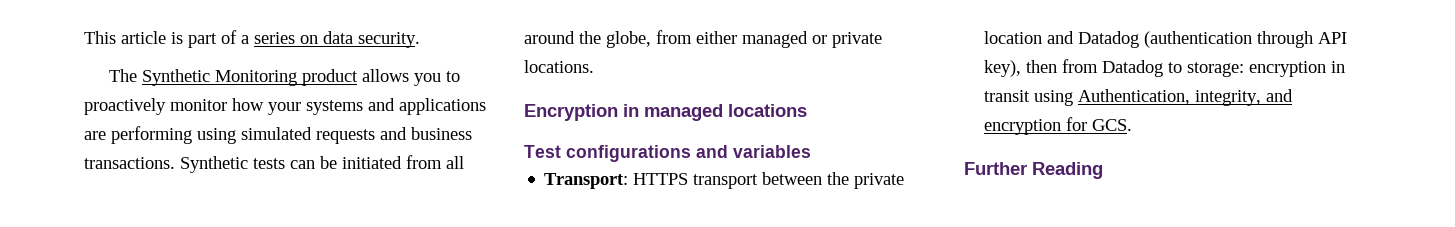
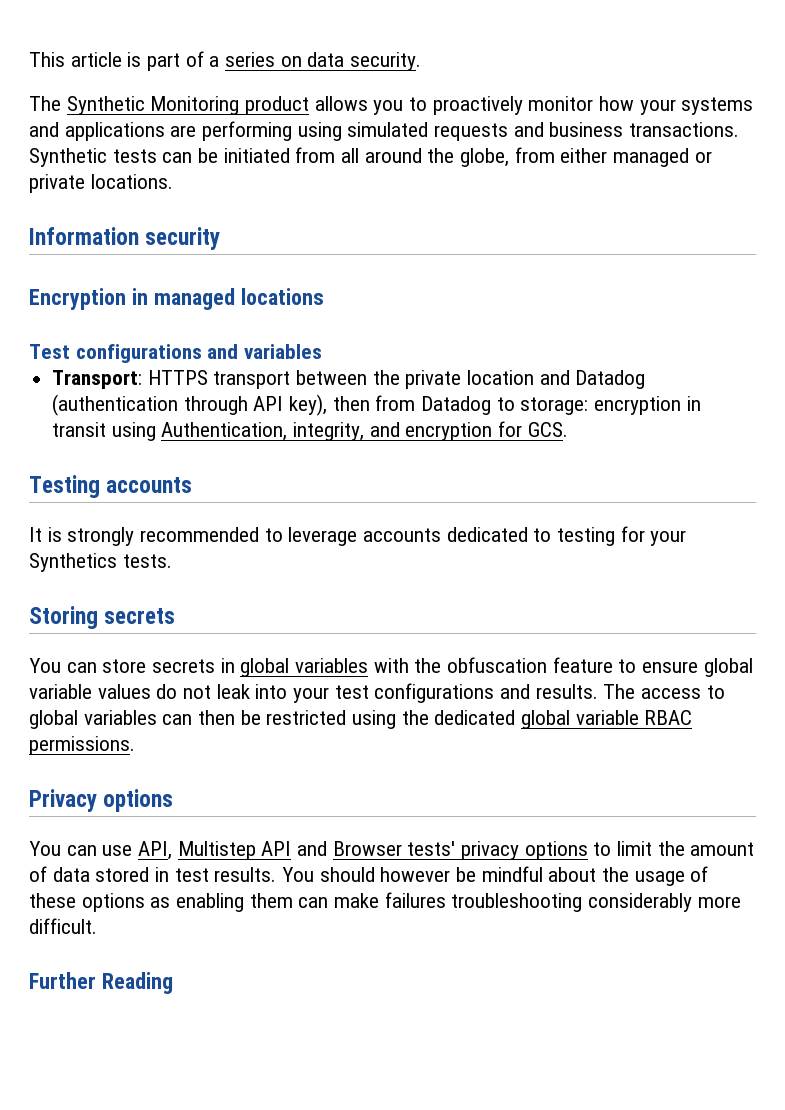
(594, 66) none -> [29,227,221,250] // Information security
(1133, 125) none -> [29,475,193,498] [29,526,687,546] [29,553,172,572] [29,606,176,629] [29,657,753,677] [29,683,725,703] [29,710,693,729] [29,736,135,755] [29,789,174,812] [29,841,755,860] [29,866,709,886] [29,892,741,912] [29,918,97,934] // Testing accounts // It is strongly recommended to leverage accounts dedicated to testing for your Synthetics tests. // Storing secrets // You can store secrets in global variables with the obfuscation feature to ensure global variable values do not leak into your test configurations and results. The access to global variables can then be restricted using the dedicated global variable RBAC permissions. // Privacy options // You can use API, Multistep API and Browser tests' privacy options to limit the amount of data stored in test results. You should however be mindful about the usage of these options as enabling them can make failures troubleshooting considerably more difficult.

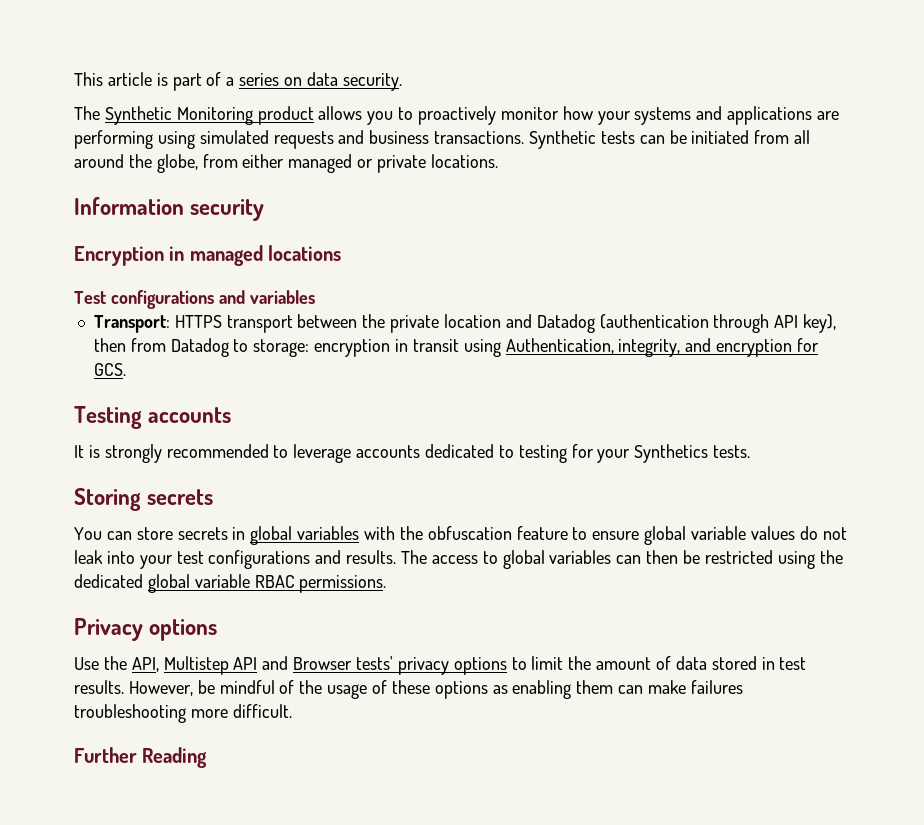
[29,841,133,856] You can use -> [74,656,127,670] Use the
[282,867,451,882] You should however -> [128,681,193,696] However,
[548,867,597,882] about -> [279,680,295,694] of
[588,893,693,912] considerably -> (186, 713) none

